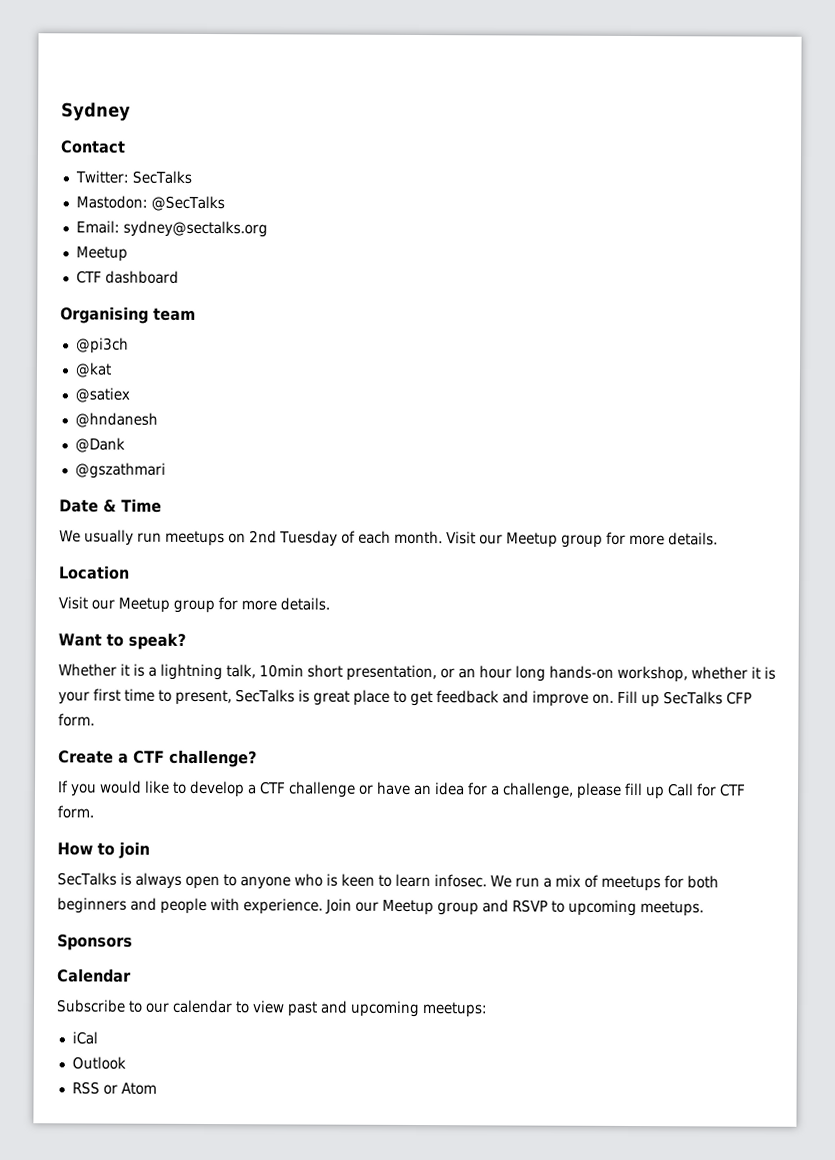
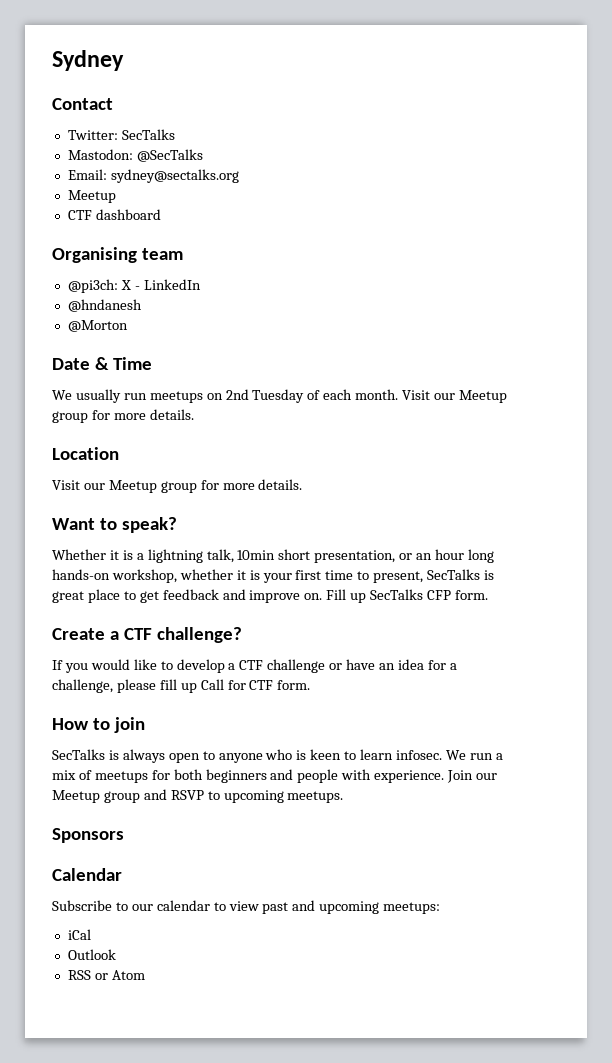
[75,337,129,354] [74,362,112,378] [74,387,130,403] @pi3ch // @kat // @satiex -> [67,279,201,293] @pi3ch: X - LinkedIn
[74,437,125,453] [74,462,166,479] @Dank // @gszathmari -> [67,320,128,332] @Morton

